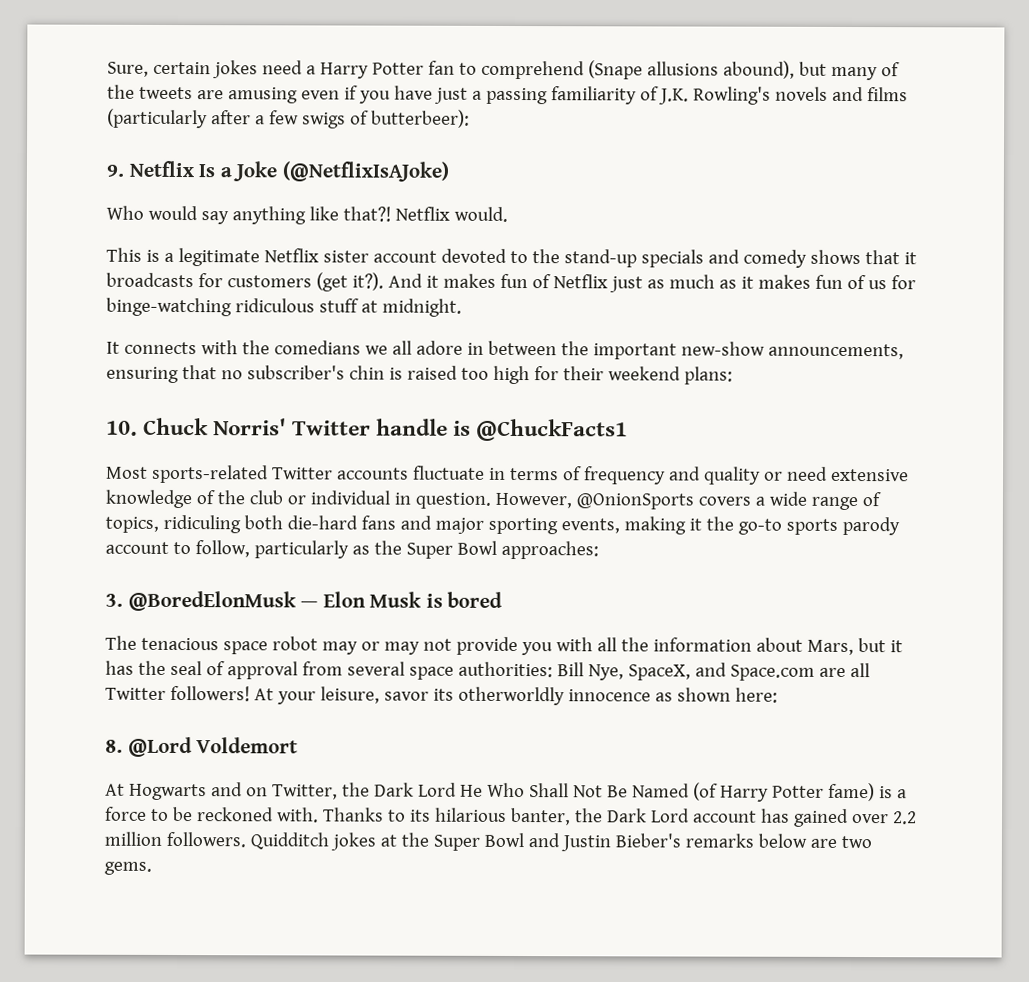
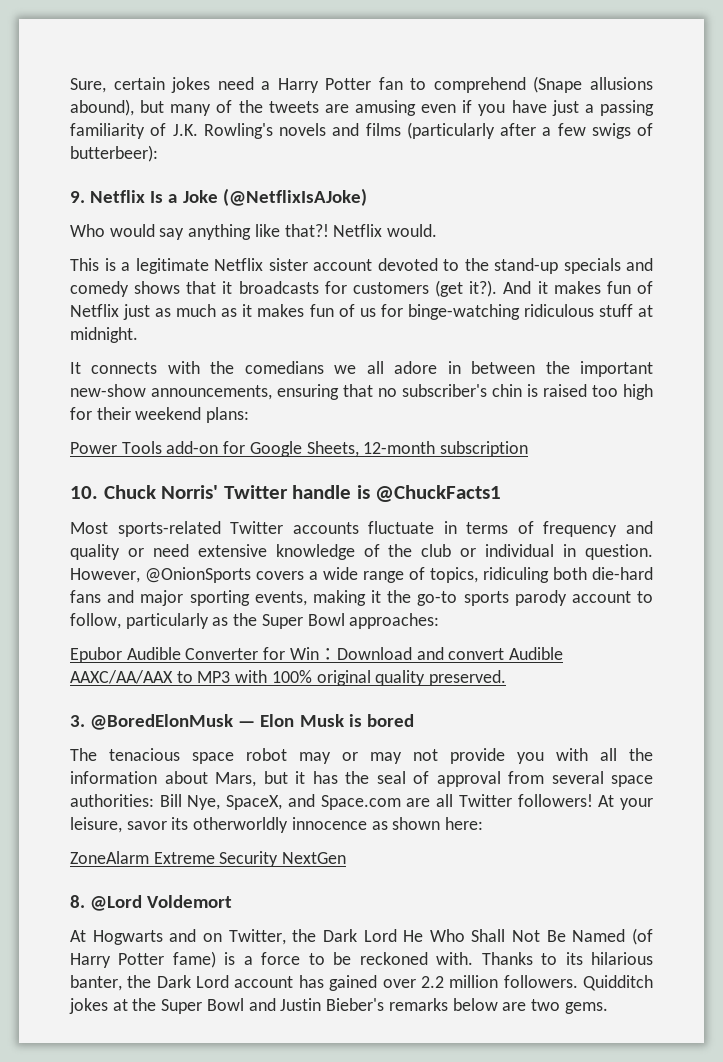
(733, 375) none -> [70,441,529,457] // Power Tools add-on for Google Sheets, 12-month subscription
(599, 550) none -> [70,647,564,663] [70,670,507,686] // Epubor Audible Converter for Win：Download and convert Audible AAXC/AA/AAX to MP3 with 100% original quality preserved.
(778, 695) none -> [70,851,347,867] // ZoneAlarm Extreme Security NextGen

